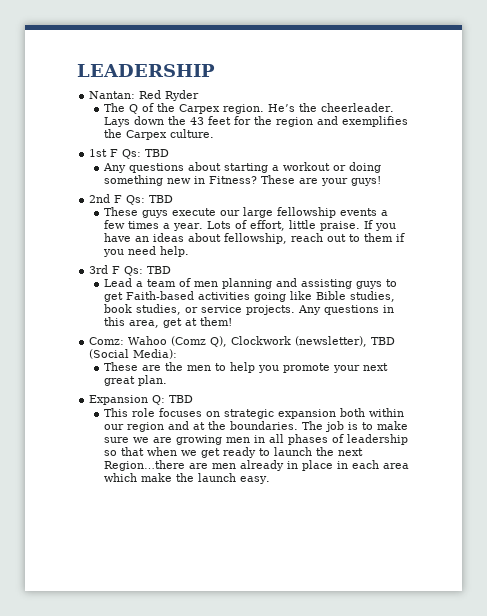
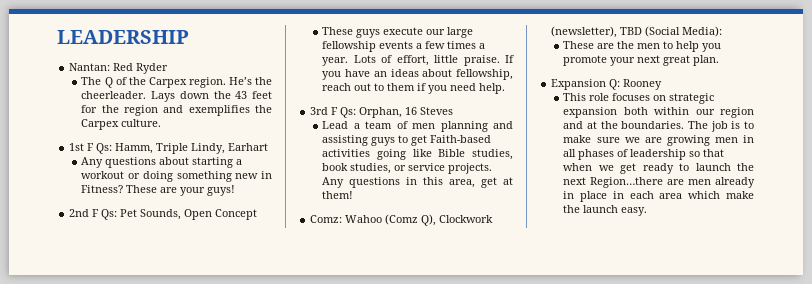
[145,149,170,157] TBD -> [115,143,269,154] Hamm, Triple Lindy, Earhart
[149,195,174,203] TBD -> [120,209,258,220] Pet Sounds, Open Concept
[147,266,172,274] TBD -> [359,107,454,118] Orphan, 16 Steves
[169,395,194,403] TBD -> [623,79,663,90] Rooney

